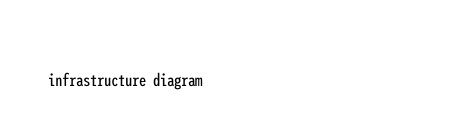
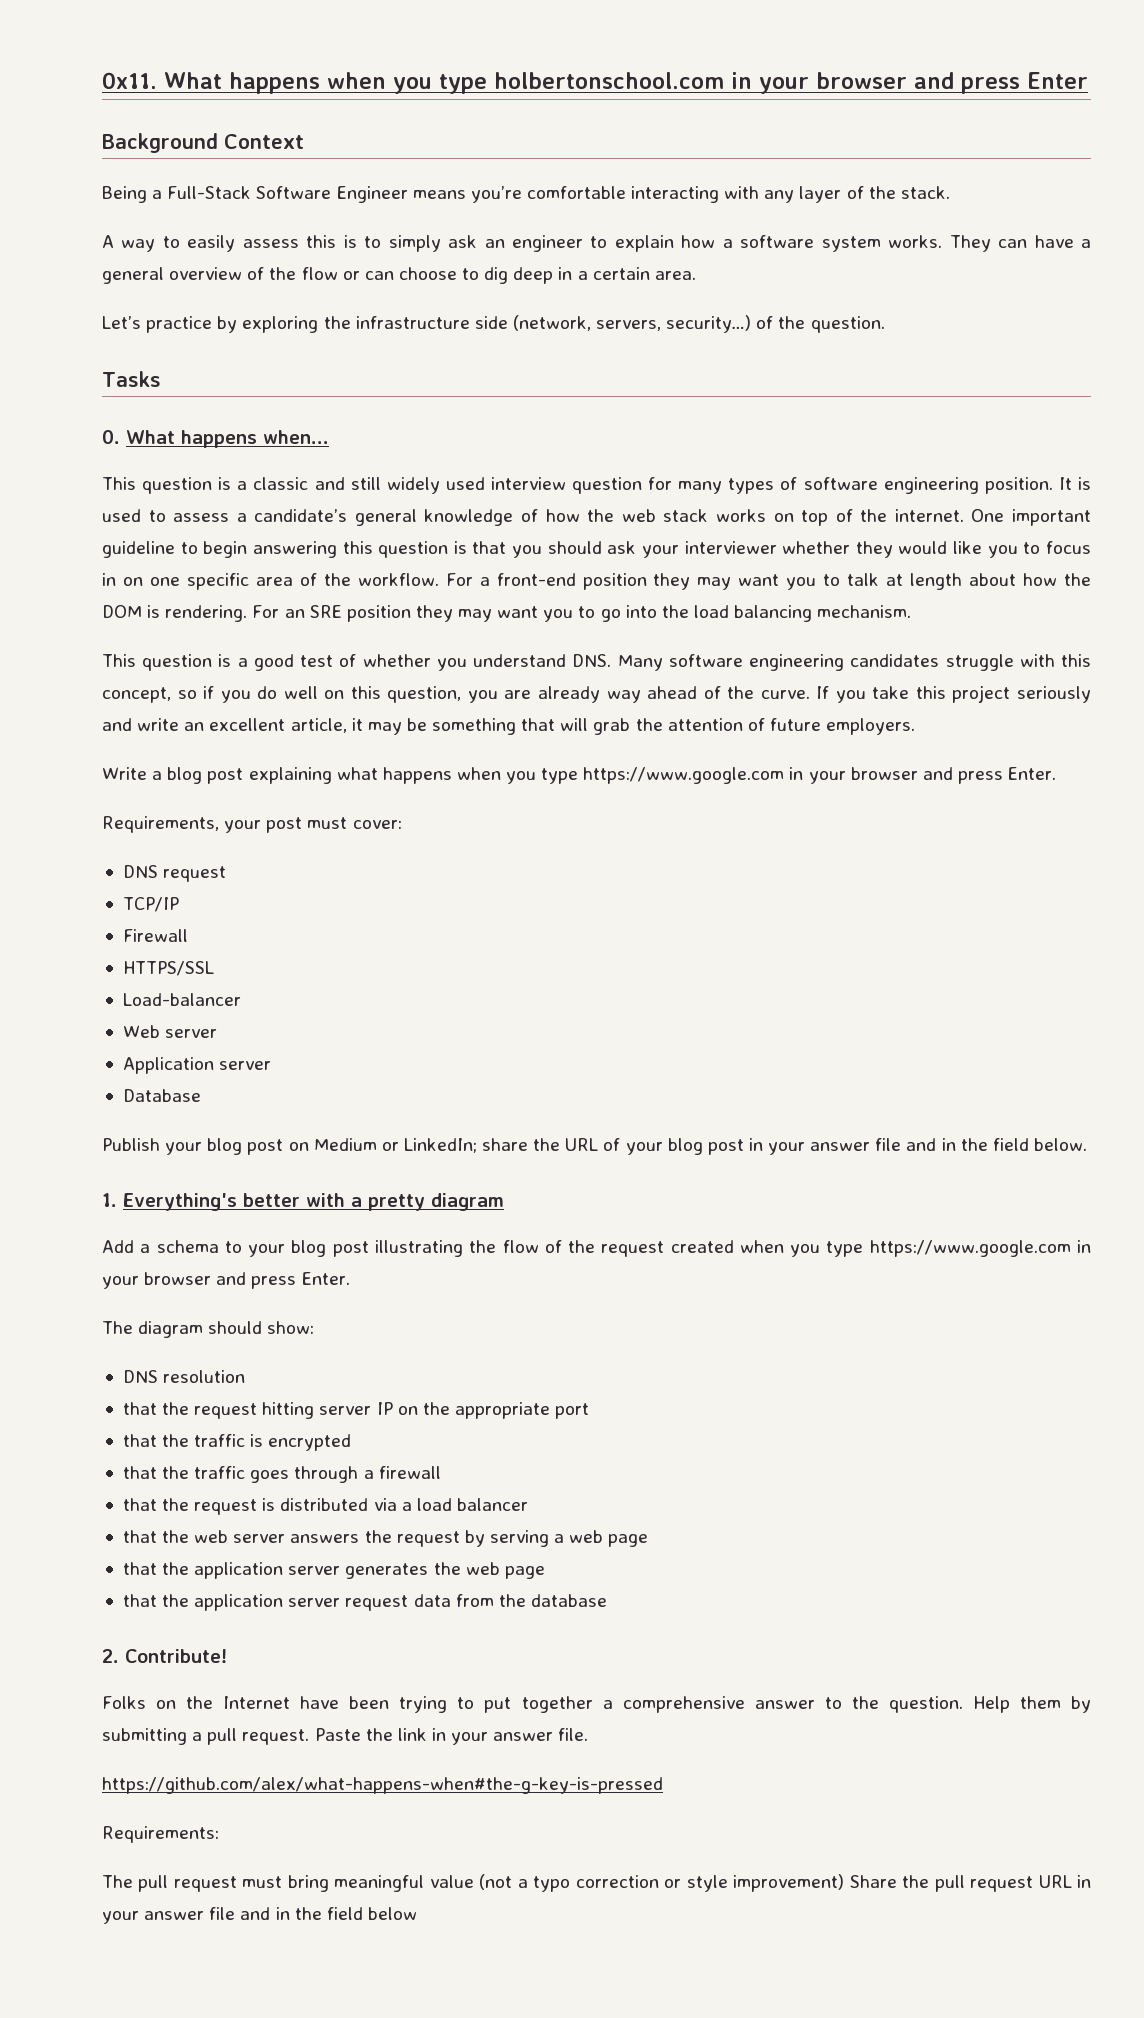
[48,72,203,90] infrastructure diagram -> [102,72,1088,94] [102,133,304,153] [102,186,950,203] [102,235,1092,252] [102,267,696,284] [102,315,885,333] [102,371,161,387] [102,430,329,448] [102,477,1091,494] [102,509,1091,526] [102,541,1092,558] [102,573,1092,590] [102,605,912,622] [102,654,1091,671] [102,685,1091,703] [102,718,916,735] [102,767,1057,784] [102,816,402,833] [122,865,227,882] [122,897,179,912] [122,929,188,942] [122,961,214,976] [122,993,241,1006] [122,1025,218,1038] [122,1057,272,1074] [122,1089,201,1102] [102,1138,1087,1155] [102,1193,504,1211] [102,1240,1091,1257] [102,1272,350,1289] [102,1321,315,1338] [122,1370,246,1383] [122,1402,590,1419] [122,1434,352,1451] [122,1466,441,1483] [122,1498,528,1515] [122,1530,649,1547] [122,1562,545,1579] [122,1594,607,1611] [102,1649,227,1663] [102,1696,1091,1713] [102,1728,589,1745] [102,1777,663,1794] [102,1826,219,1843] [102,1874,1092,1892] [102,1907,417,1924] 0x11. What happens when you type holbertonschool.com in your browser and press Enter // Background Context // Being a Full-Stack Software Engineer means you’re comfortable interacting with any layer of the stack. // A way to easily assess this is to simply ask an engineer to explain how a software system works. They can have a general overview of the flow or can choose to dig deep in a certain area. // Let’s practice by exploring the infrastructure side (network, servers, security…) of the question. // Tasks // 0. What happens when... // This question is a classic and still widely used interview question for many types of software engineering position. It is used to assess a candidate’s general knowledge of how the web stack works on top of the internet. One important guideline to begin answering this question is that you should ask your interviewer whether they would like you to focus in on one specific area of the workflow. For a front-end position they may want you to talk at length about how the DOM is rendering. For an SRE position they may want you to go into the load balancing mechanism. // This question is a good test of whether you understand DNS. Many software engineering candidates struggle with this concept, so if you do well on this question, you are already way ahead of the curve. If you take this project seriously and write an excellent article, it may be something that will grab the attention of future employers. // Write a blog post explaining what happens when you type https://www.google.com in your browser and press Enter. // Requirements, your post must cover: // DNS request // TCP/IP // Firewall // HTTPS/SSL // Load-balancer // Web server // Application server // Database // Publish your blog post on Medium or LinkedIn; share the URL of your blog post in your answer file and in the field below. // 1. Everything's better with a pretty diagram // Add a schema to your blog post illustrating the flow of the request created when you type https://www.google.com in your browser and press Enter. // The diagram should show: // DNS resolution // that the request hitting server IP on the appropriate port // that the traffic is encrypted // that the traffic goes through a firewall // that the request is distributed via a load balancer // that the web server answers the request by serving a web page // that the application server generates the web page // that the application server request data from the database // 2. Contribute! // Folks on the Internet have been trying to put together a comprehensive answer to the question. Help them by submitting a pull request. Paste the link in your answer file. // https://github.com/alex/what-happens-when#the-g-key-is-pressed // Requirements: // The pull request must bring meaningful value (not a typo correction or style improvement) Share the pull request URL in your answer file and in the field below

